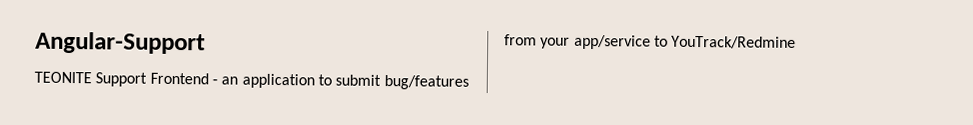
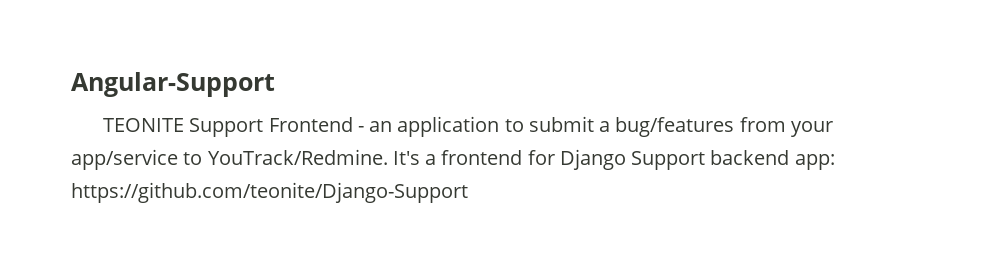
(382, 80) none -> [599,121,611,132] a
[671,35,797,49] YouTrack/Redmine -> [207,149,835,170] [71,182,468,203] YouTrack/Redmine. It's a frontend for Django Support backend app: https://github.com/teonite/Django-Support

